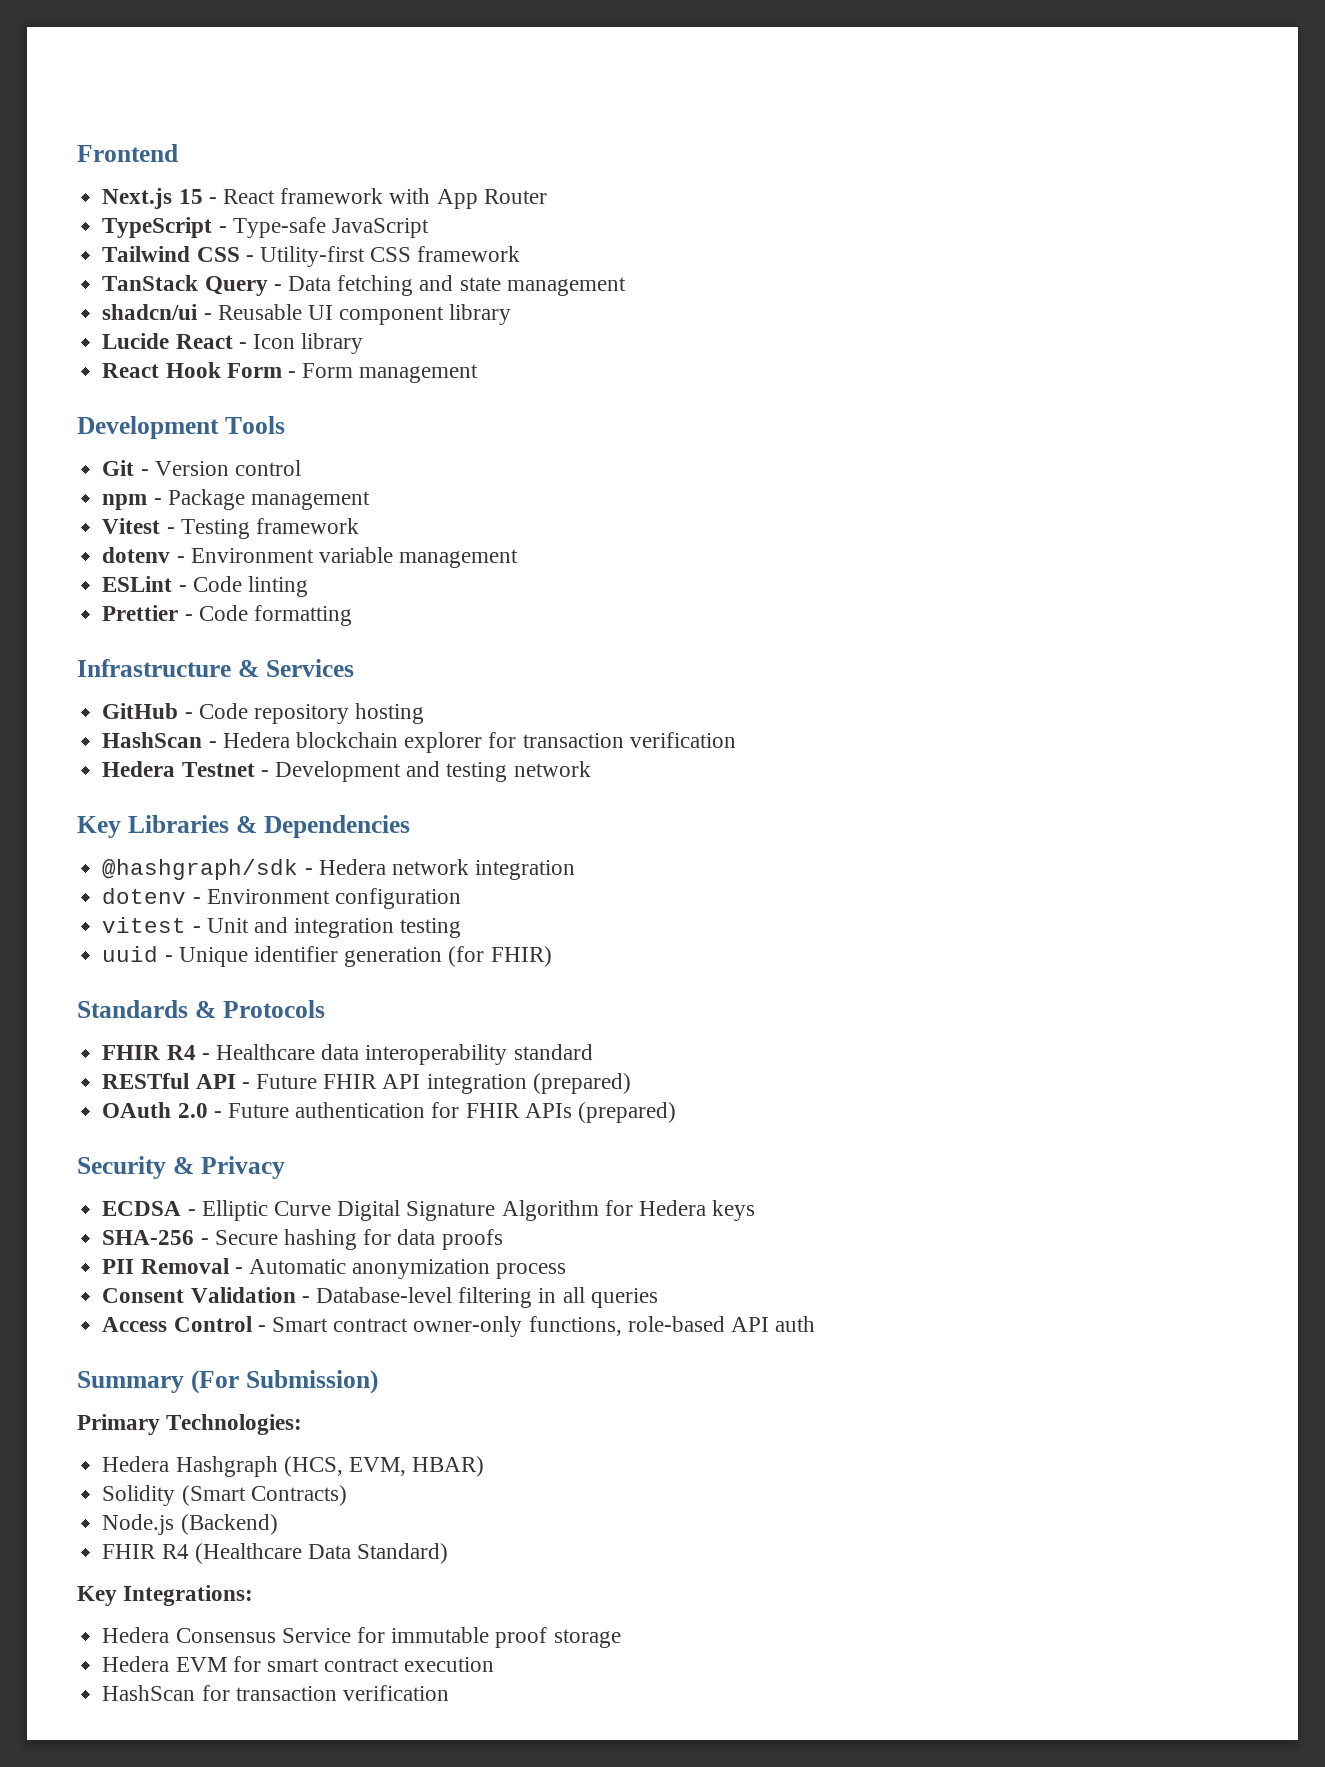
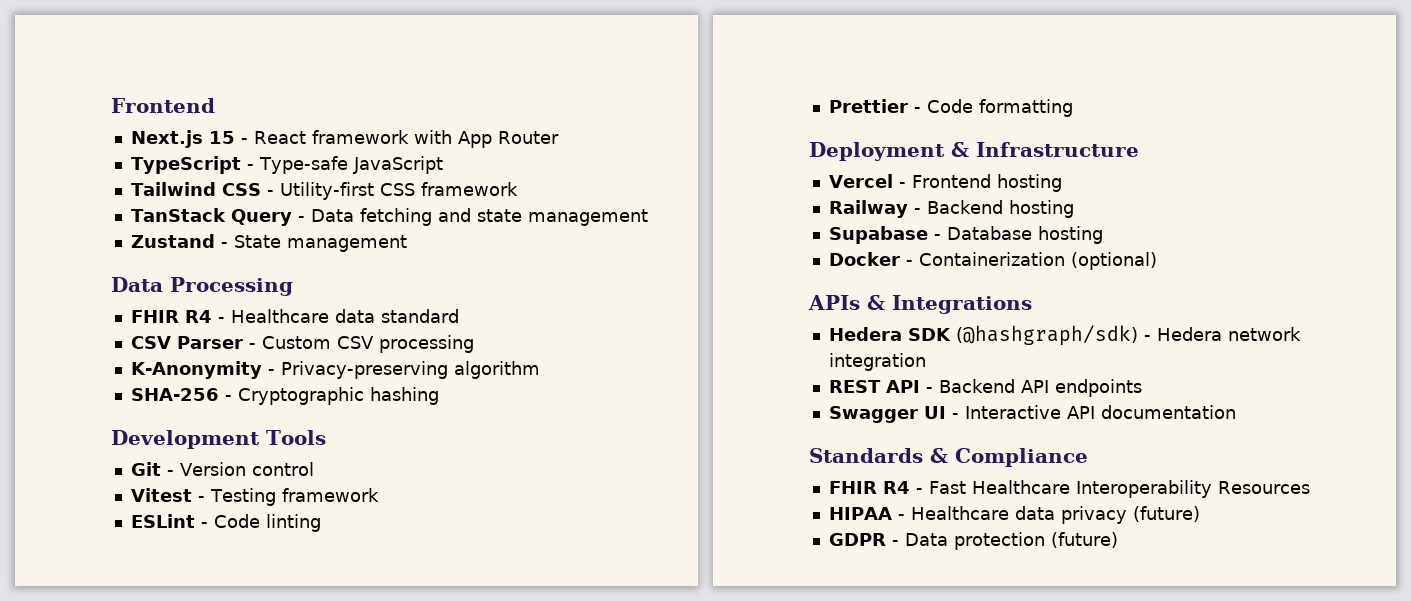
[102,304,512,325] [102,333,364,354] [102,362,479,383] shadcn/ui - Reusable UI component library // Lucide React - Icon library // React Hook Form - Form management -> [130,234,407,252] [111,277,293,296] [130,309,459,323] [130,335,474,353] [130,361,540,379] [130,387,439,405] Zustand - State management // Data Processing // FHIR R4 - Healthcare data standard // CSV Parser - Custom CSV processing // K-Anonymity - Privacy-preserving algorithm // SHA-256 - Cryptographic hashing
[102,489,370,510] // npm - Package management -> (314, 469) none
[102,547,519,568] // dotenv - Environment variable management -> (379, 495) none
(352, 615) none -> [809,142,969,161] Deployment &
[237,659,354,677] [102,703,425,724] [102,732,736,753] [102,761,591,782] [77,815,410,838] [102,859,576,880] [102,888,461,909] [102,917,462,938] [102,946,552,967] & Services // GitHub - Code repository hosting // HashScan - Hedera blockchain explorer for transaction verification // Hedera Testnet - Development and testing network // Key Libraries & Dependencies // @hashgraph/sdk - Hedera network integration // dotenv - Environment configuration // vitest - Unit and integration testing // uuid - Unique identifier generation (for FHIR) -> [828,174,1062,192] [828,200,1074,218] [828,226,1103,244] [828,252,1157,270] [808,295,1032,314] [828,325,1301,346] [828,353,926,371] [828,379,1142,397] [828,405,1236,423] // Vercel - Frontend hosting // Railway - Backend hosting // Supabase - Database hosting // Docker - Containerization (optional) // APIs & Integrations // Hedera SDK (@hashgraph/sdk) - Hedera network integration // REST API - Backend API endpoints // Swagger UI - Interactive API documentation
[222,1000,325,1018] [102,1044,593,1065] [102,1073,631,1094] [102,1102,676,1123] [77,1156,285,1179] [102,1200,756,1221] [102,1229,503,1250] [102,1258,567,1279] [102,1287,658,1308] [102,1316,816,1337] [77,1370,378,1394] [77,1414,303,1435] [102,1456,485,1477] [102,1485,347,1506] [102,1514,278,1535] [102,1543,449,1564] [77,1585,254,1606] [102,1627,621,1648] [102,1656,495,1672] [102,1685,449,1701] Protocols // FHIR R4 - Healthcare data interoperability standard // RESTful API - Future FHIR API integration (prepared) // OAuth 2.0 - Future authentication for FHIR APIs (prepared) // Security & Privacy // ECDSA - Elliptic Curve Digital Signature Algorithm for Hedera keys // SHA-256 - Secure hashing for data proofs // PII Removal - Automatic anonymization process // Consent Validation - Database-level filtering in all queries // Access Control - Smart contract owner-only functions, role-based API auth // Summary (For Submission) // Primary Technologies: // Hedera Hashgraph (HCS, EVM, HBAR) // Solidity (Smart Contracts) // Node.js (Backend) // FHIR R4 (Healthcare Data Standard) // Key Integrations: // Hedera Consensus Service for immutable proof storage // Hedera EVM for smart contract execution // HashScan for transaction verification -> [955,448,1088,467] [828,480,1310,498] [828,506,1200,524] [828,532,1118,550] Compliance // FHIR R4 - Fast Healthcare Interoperability Resources // HIPAA - Healthcare data privacy (future) // GDPR - Data protection (future)

